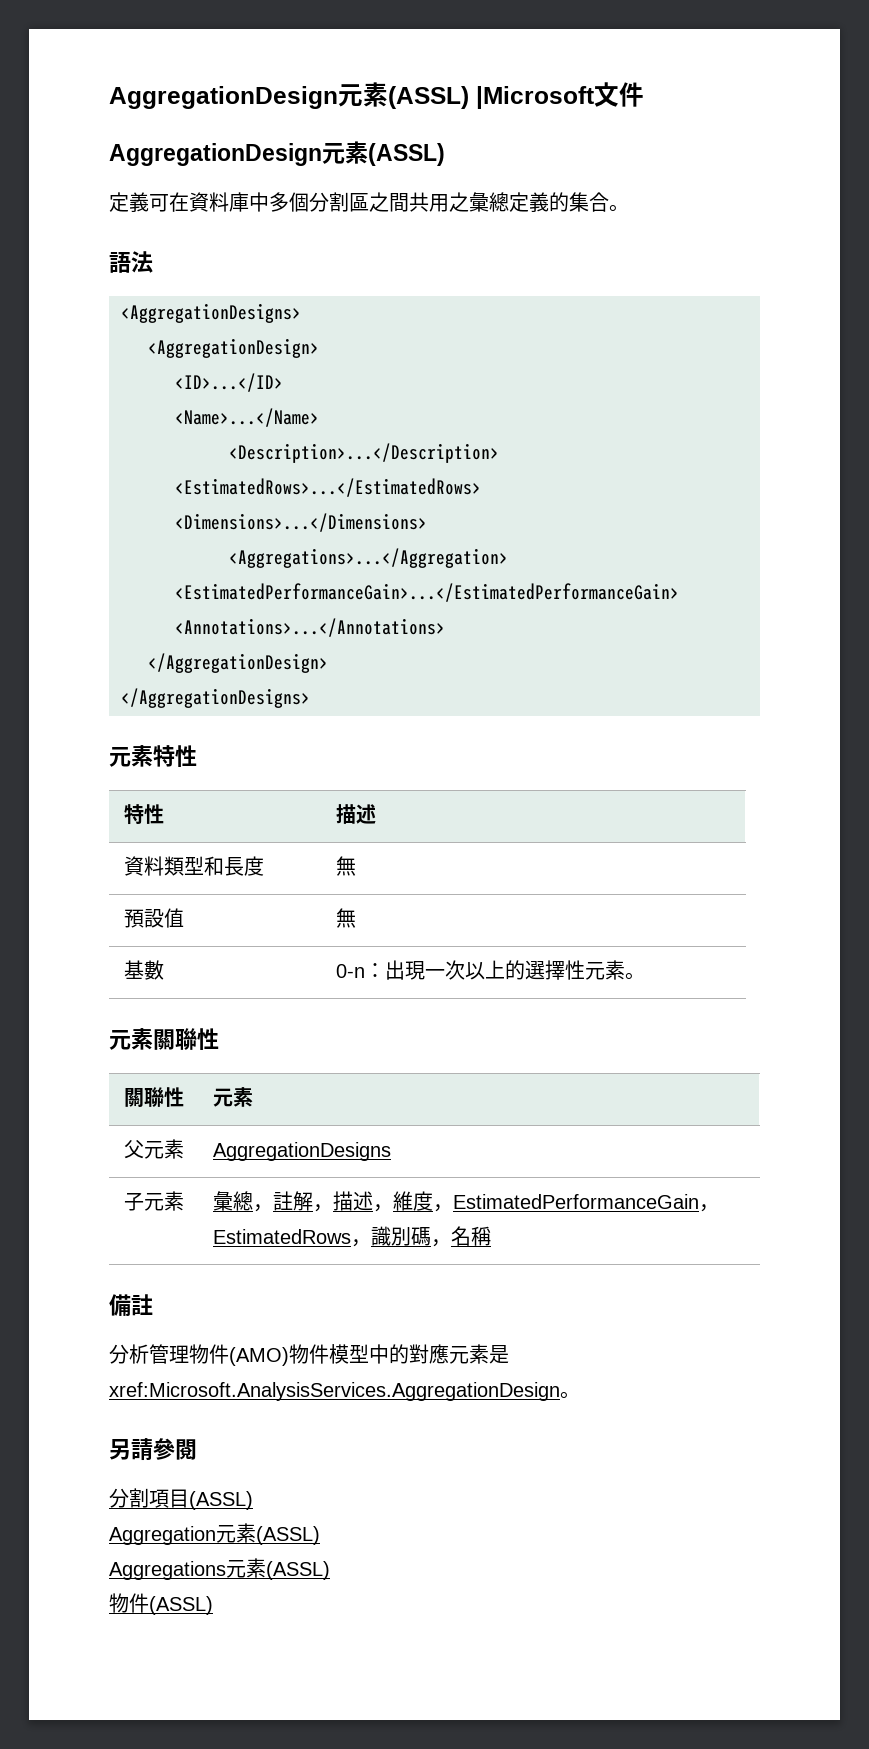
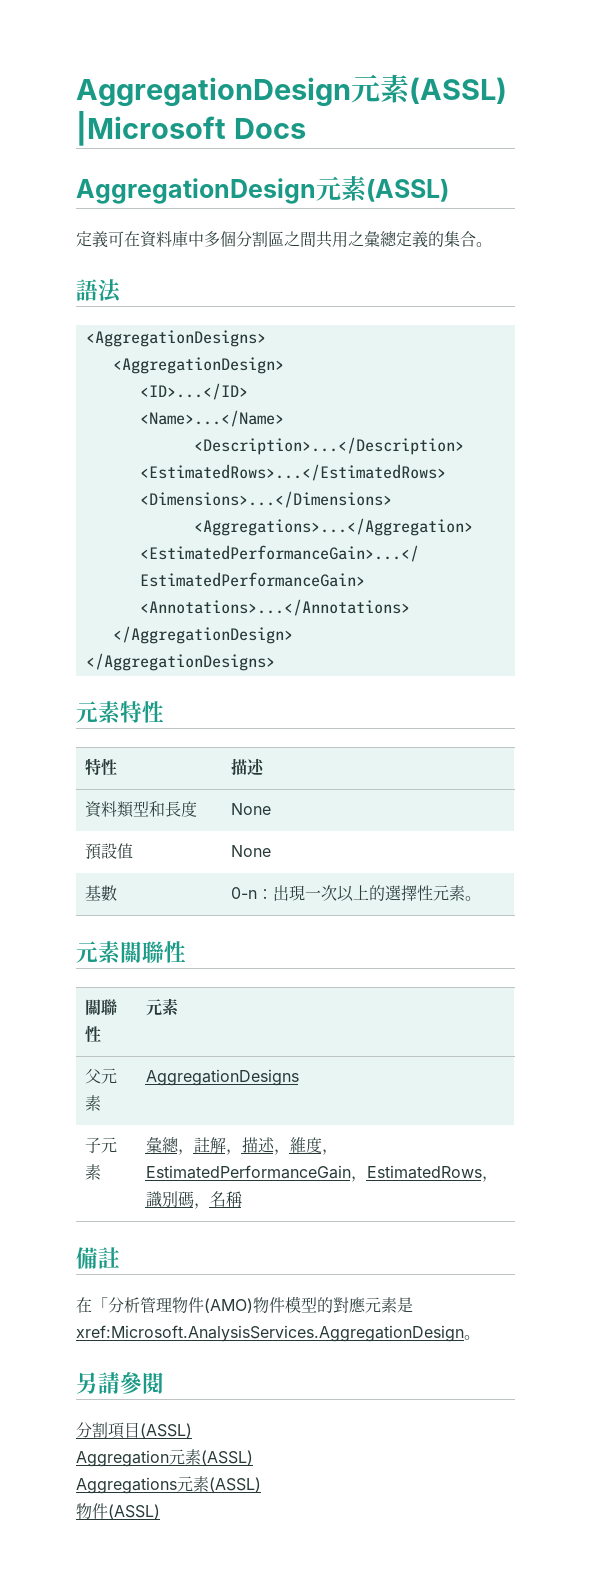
[594,82,644,107] 文件 -> [233,118,306,139] Docs
[335,856,356,876] | 無 -> [230,803,271,815] | None
[335,908,356,928] | 無 -> [230,845,271,857] | None
(153, 1305) none -> [76,1297,108,1313] 在「
[369,1344,389,1364] 中 -> (317, 1305) none

